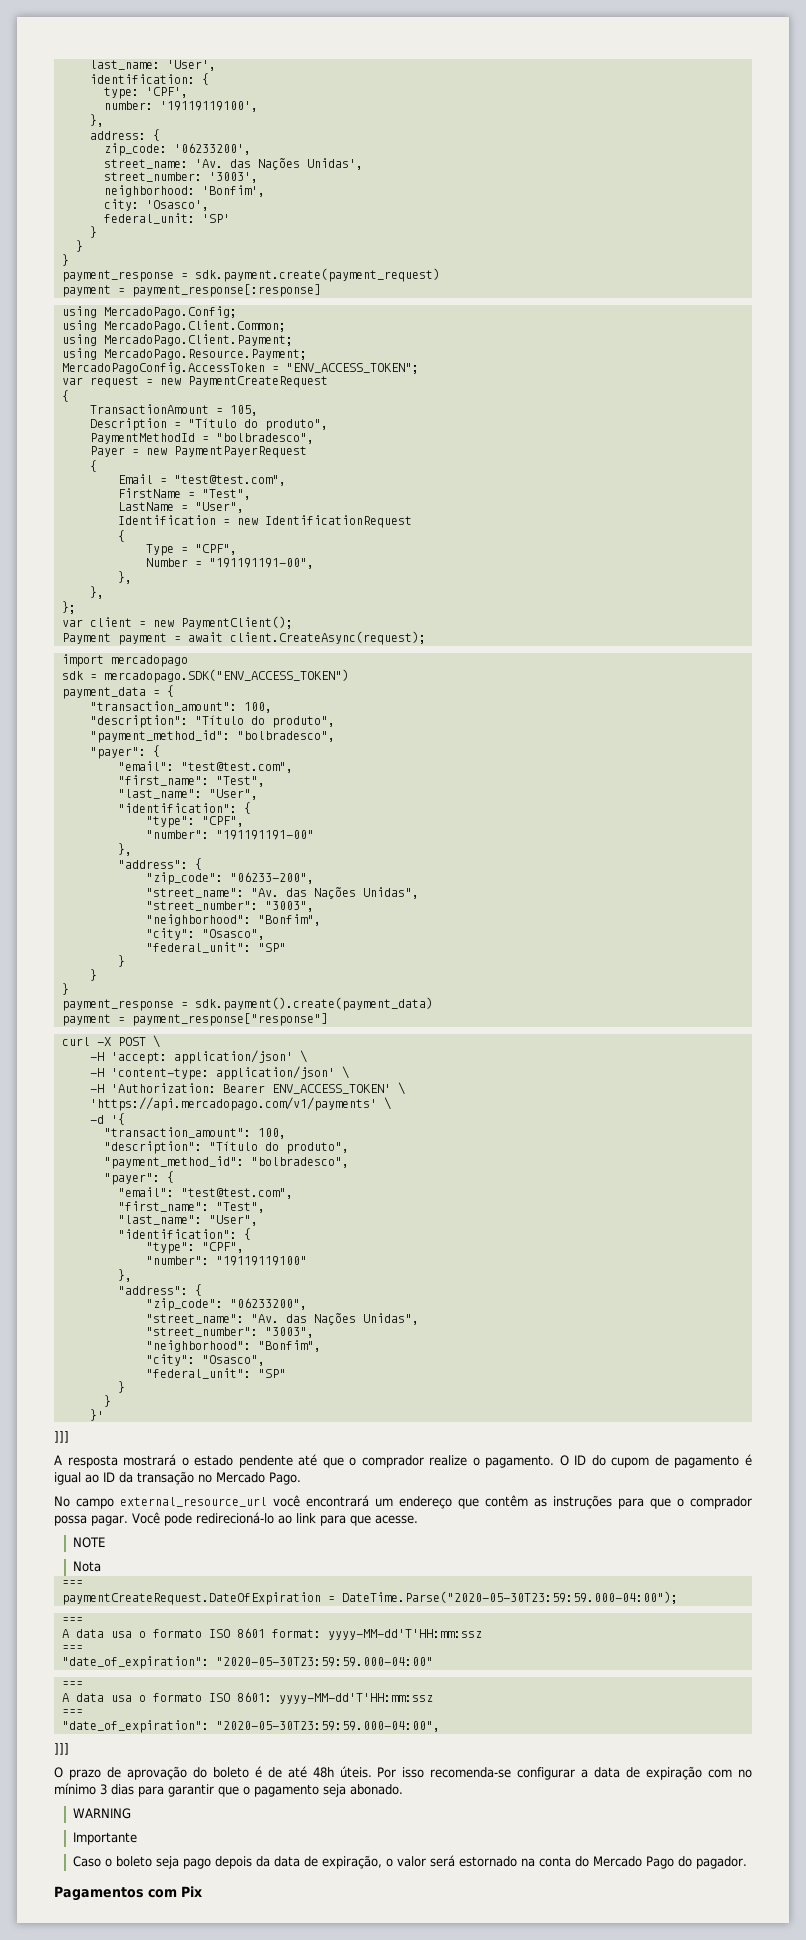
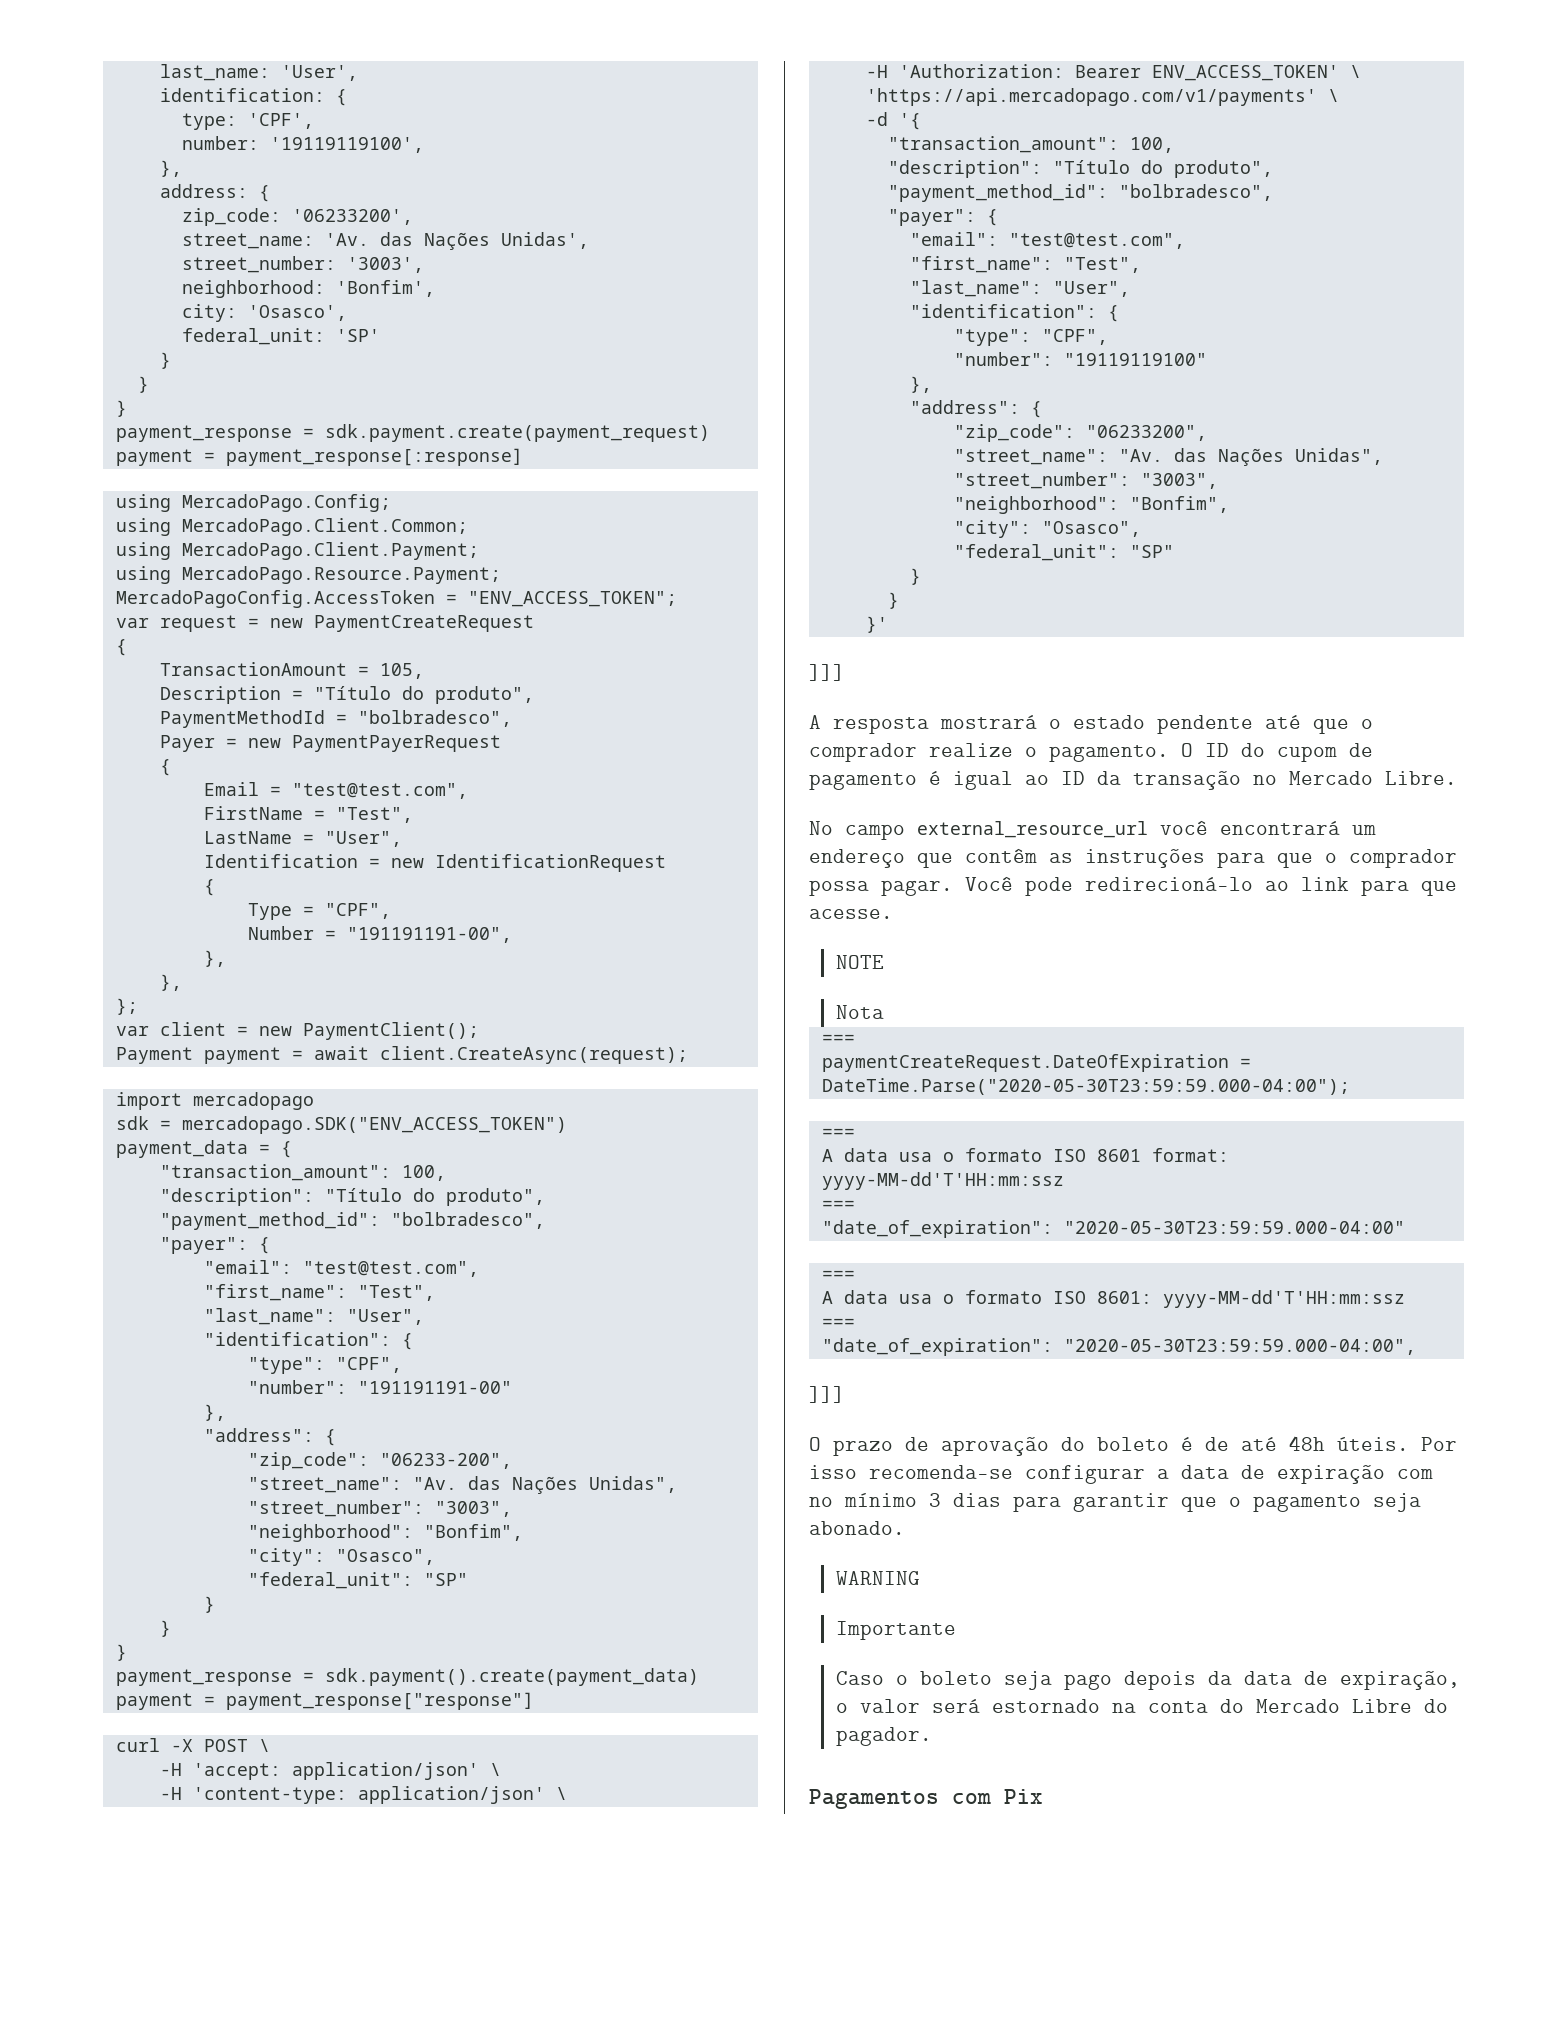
[269,1472,301,1485] Pago. -> [1385,771,1457,785] Libre.
[646,1856,675,1869] Pago -> [1351,1699,1412,1713] Libre

